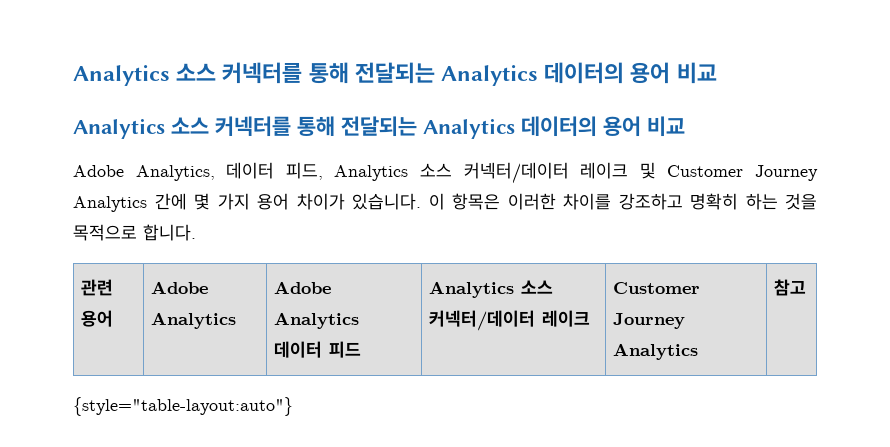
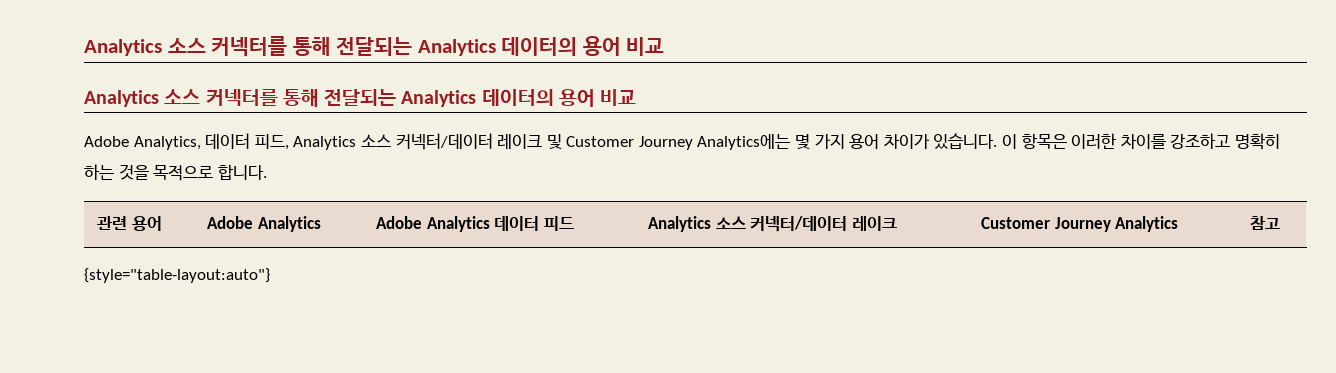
[73,193,187,212] Analytics 간에 -> [697,134,791,150] Analytics에는

